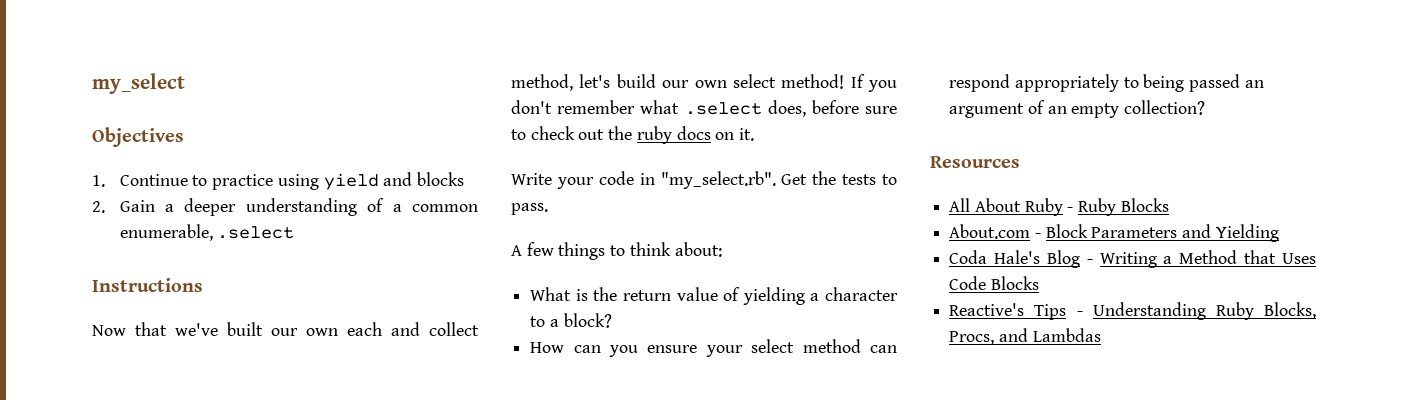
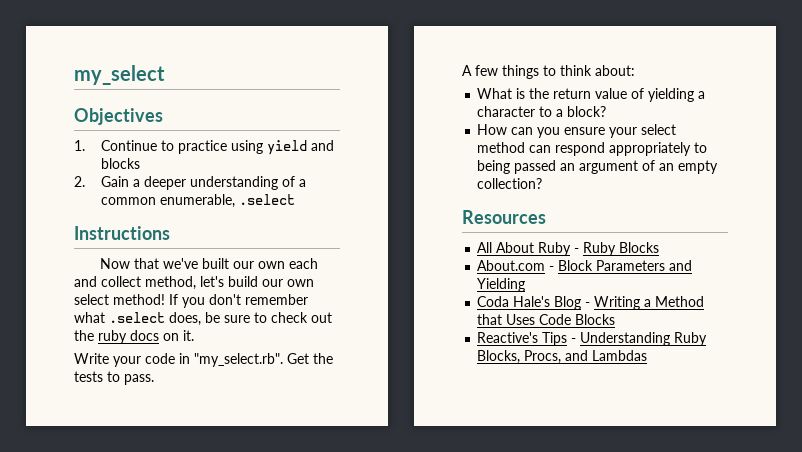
[811,100,859,114] before -> [205,312,220,323] be

